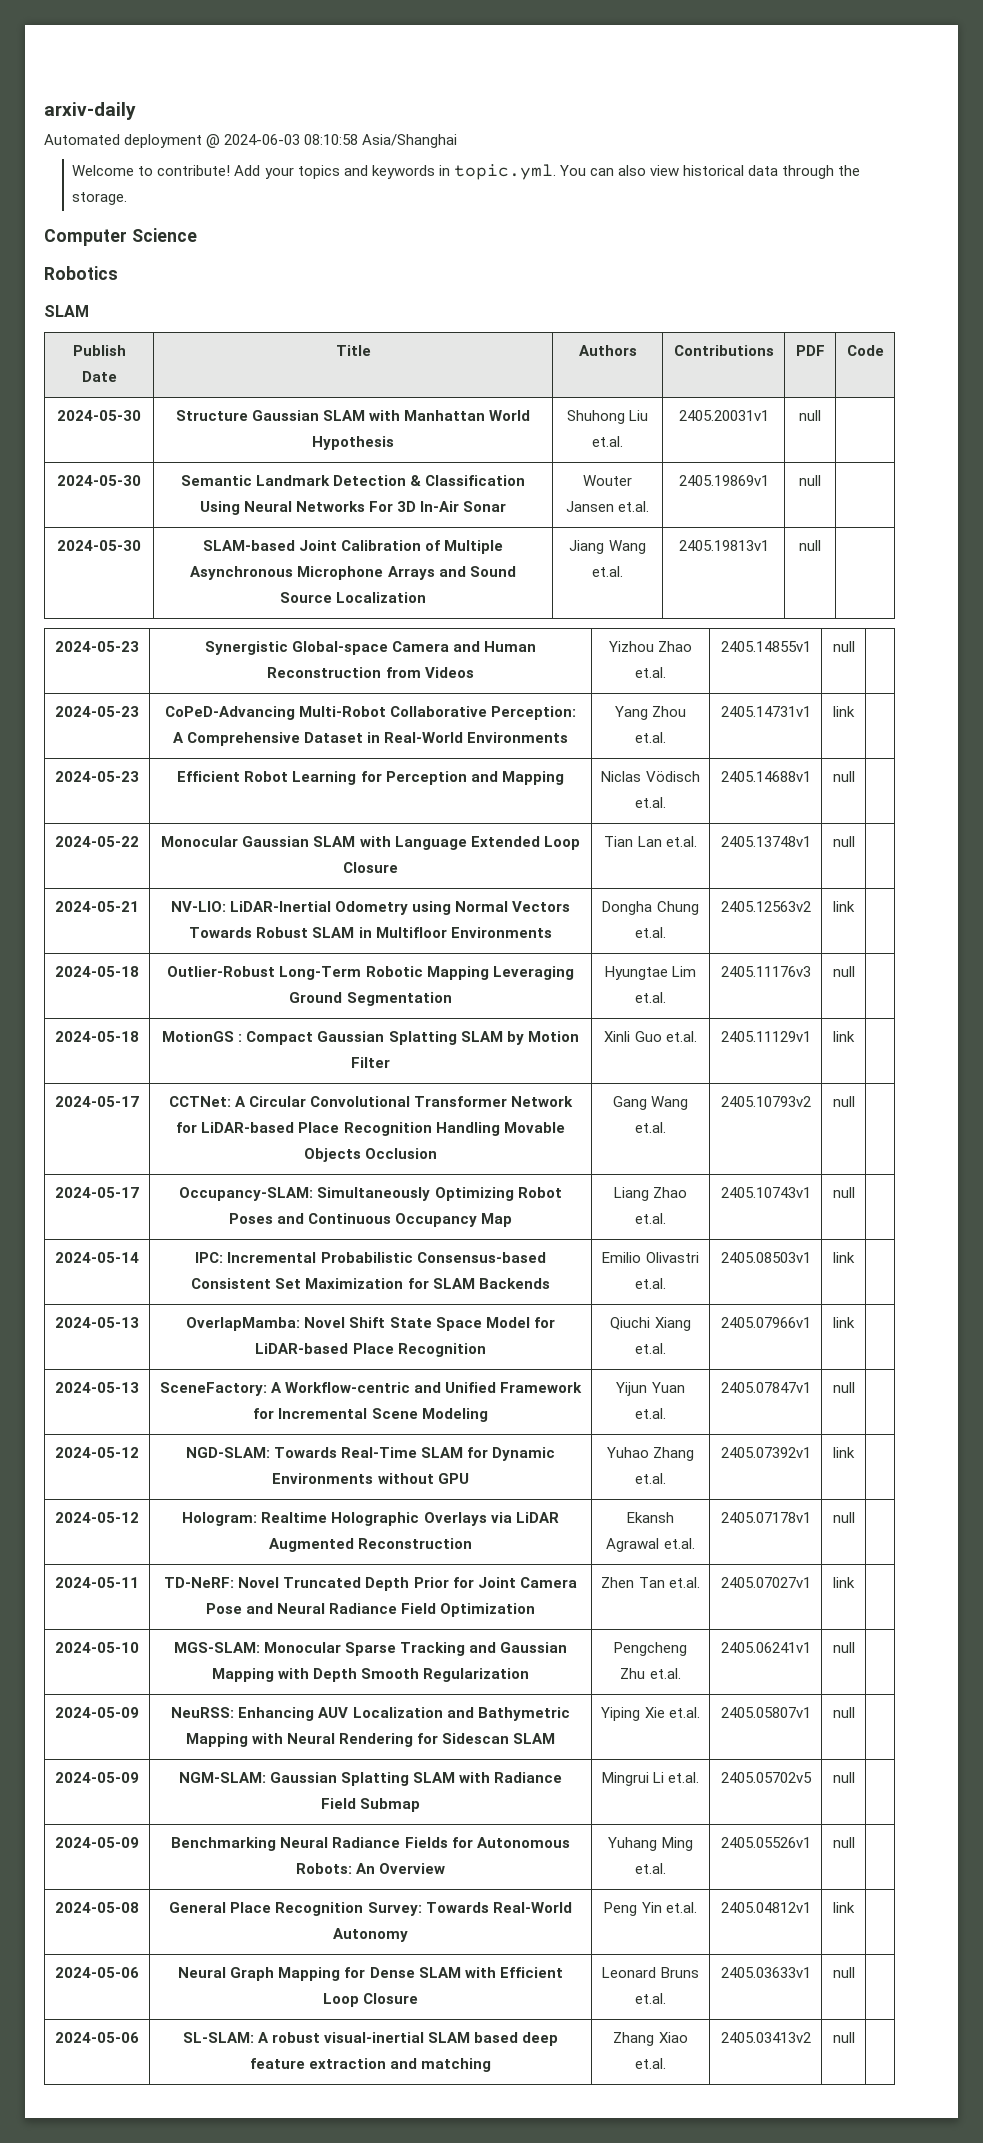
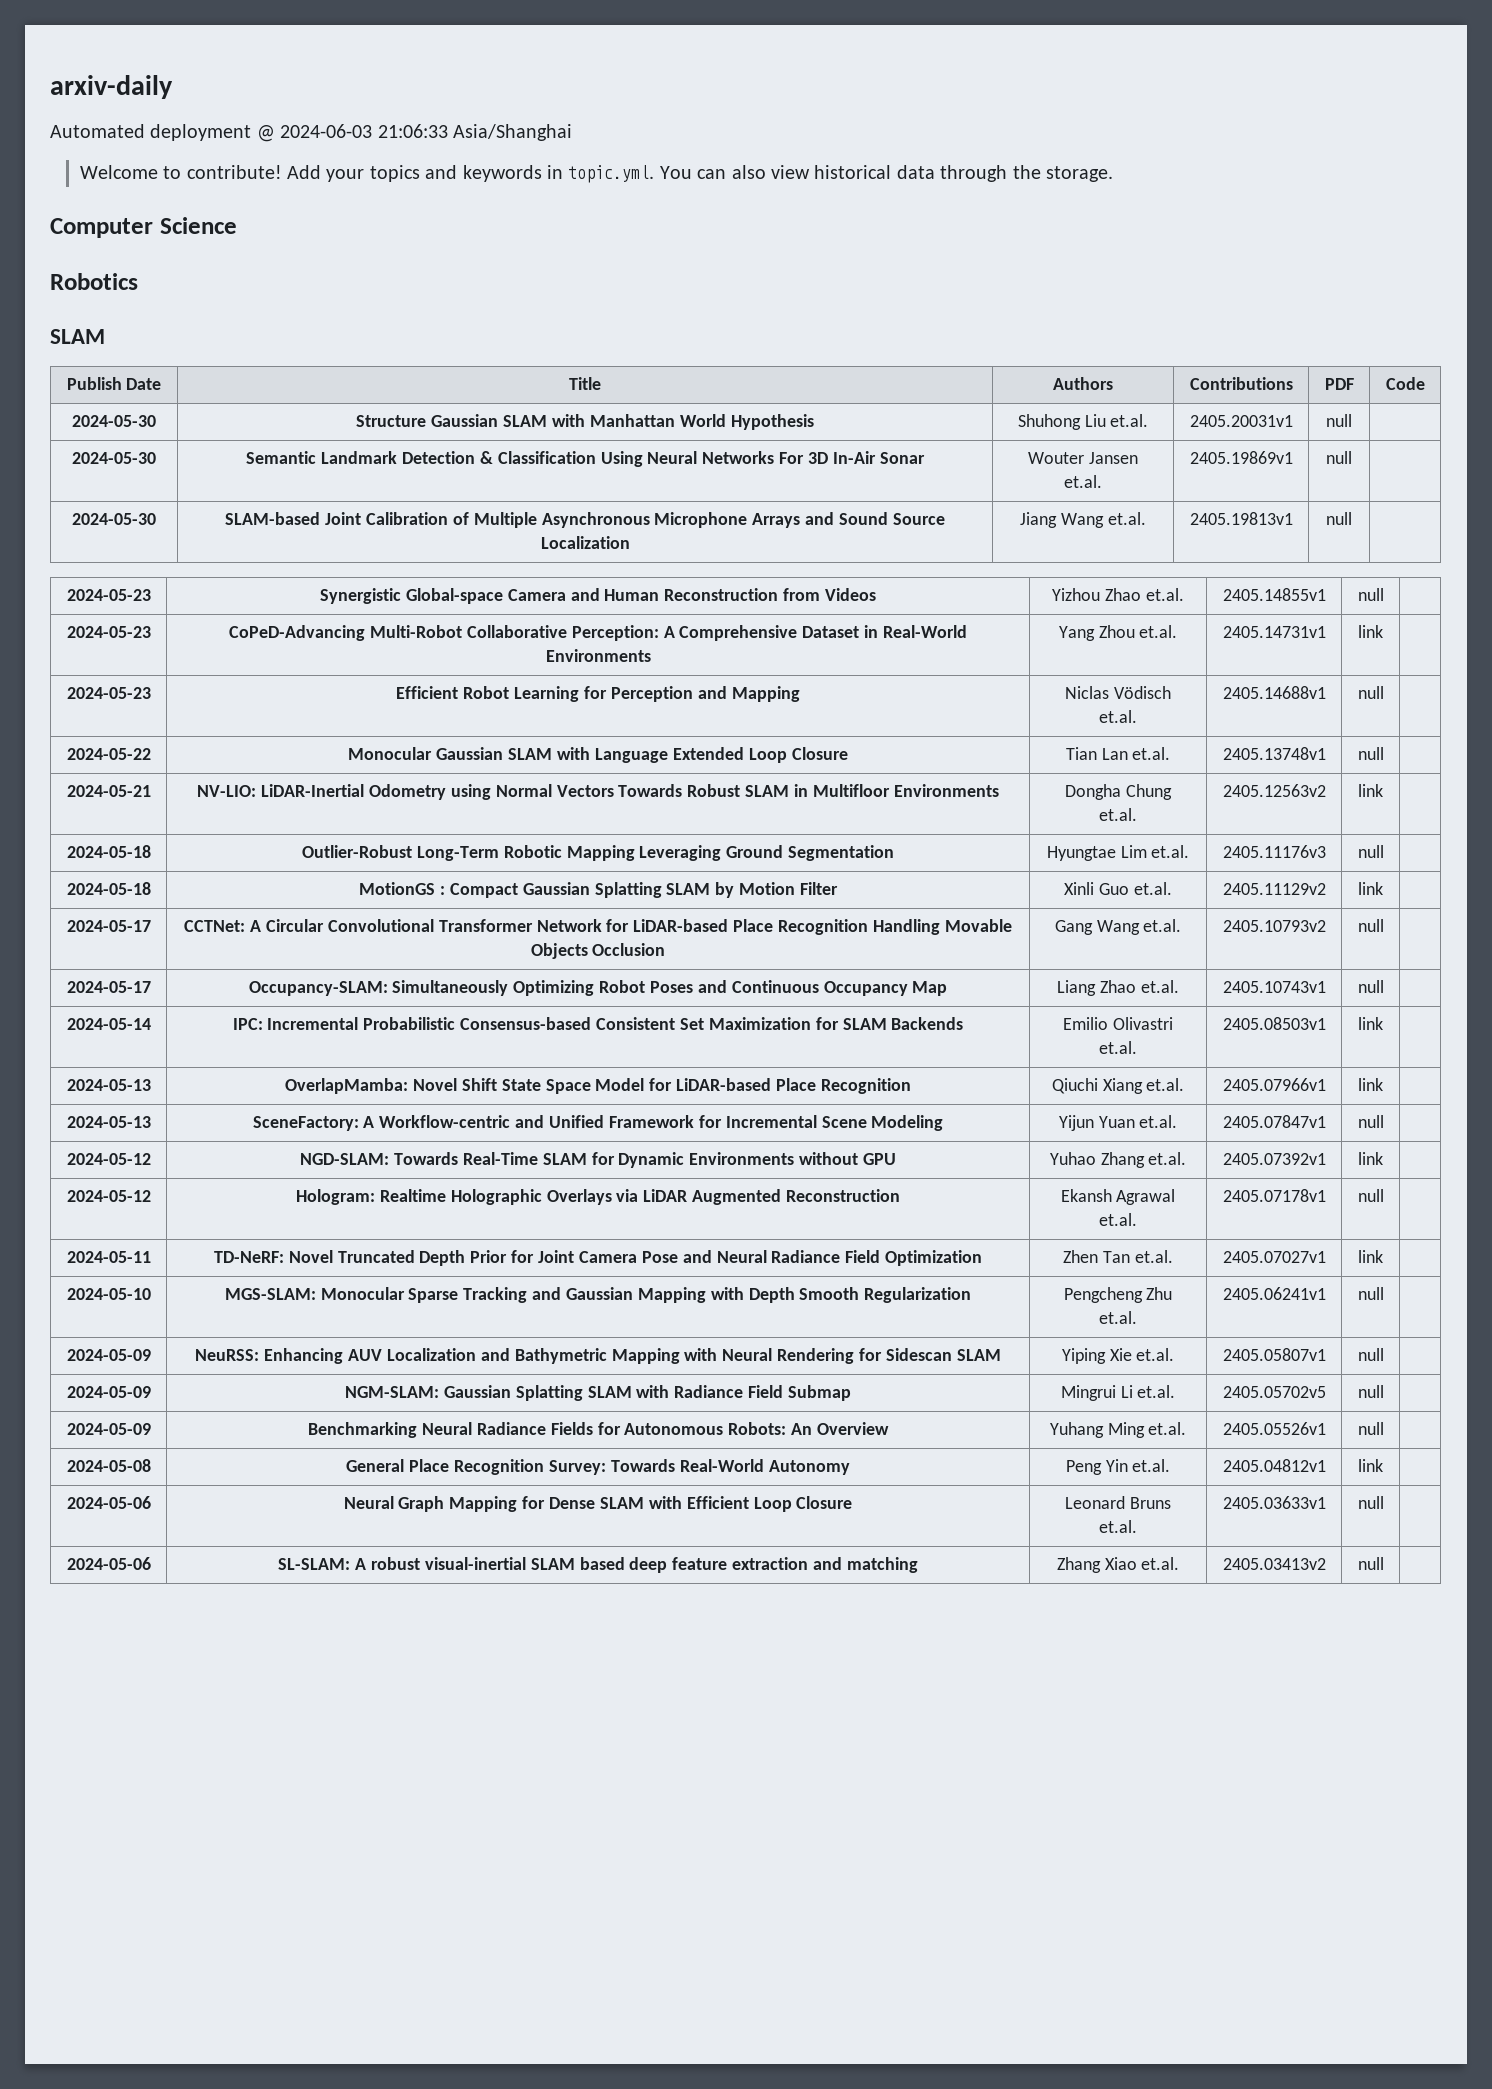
[304,134,359,145] 08:10:58 -> [377,124,448,138] 21:06:33
[720,1031,811,1042] 2405.11129v1 -> [1222,883,1326,895] 2405.11129v2

